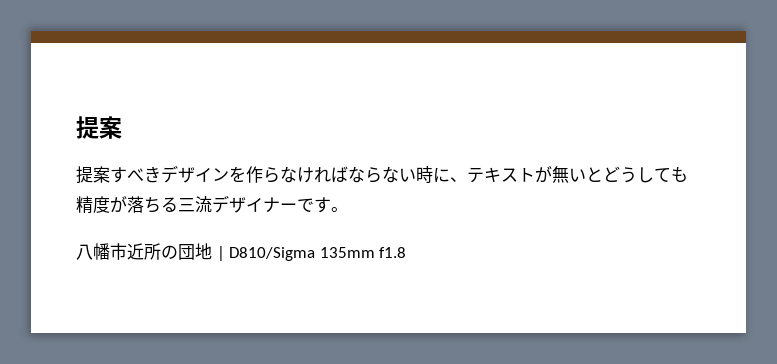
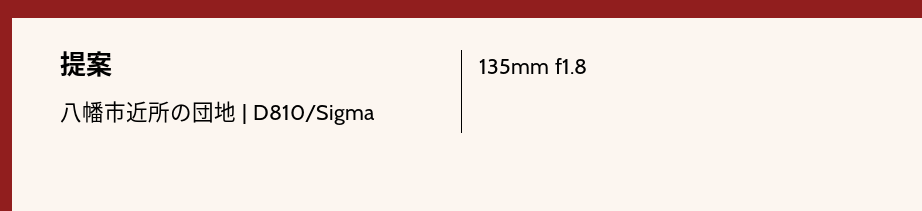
[76,116,122,139] [76,165,688,184] [76,195,348,213] 提案 // 提案すべきデザインを作らなければならない時に、テキストが無いとどうしても精度が落ちる三流デザイナーです。 -> [60,51,112,77] 提案

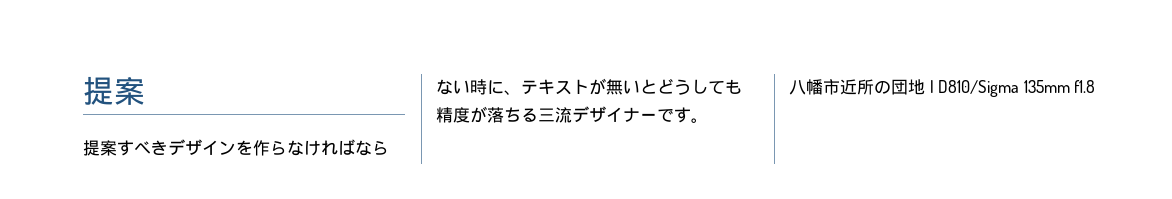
[60,51,112,77] 提案 -> [83,76,145,105] [83,139,389,156] [436,78,742,95] [436,106,708,123] 提案 // 提案すべきデザインを作らなければならない時に、テキストが無いとどうしても精度が落ちる三流デザイナーです。

